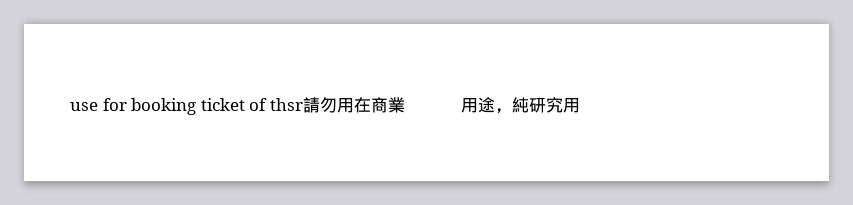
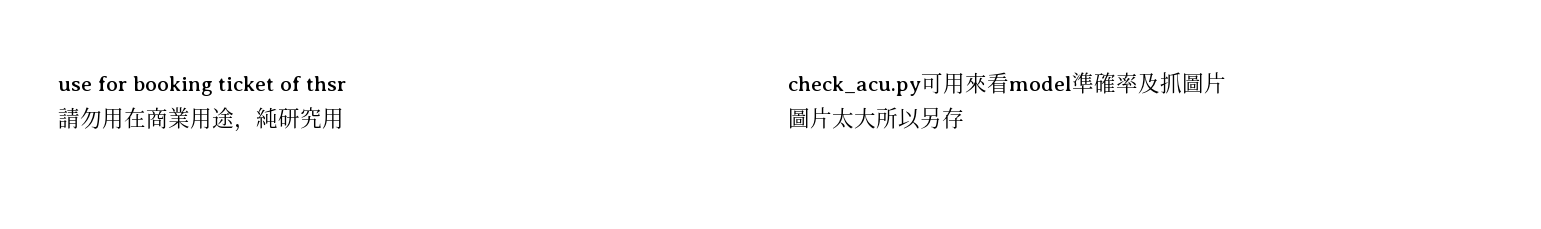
(303, 104) none -> (347, 83) //
(580, 105) none -> [788,72,1226,96] [788,107,964,130] // check_acu.py可用來看model準確率及抓圖片 // 圖片太大所以另存

